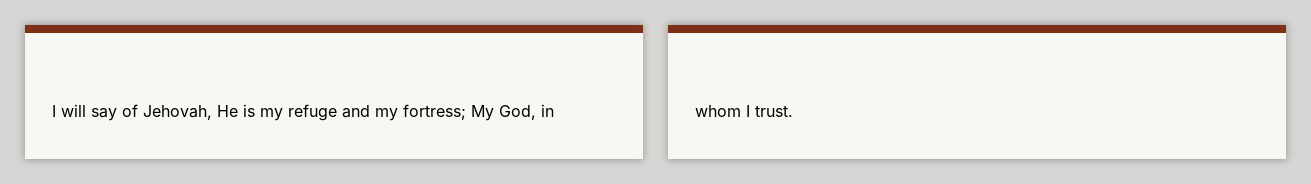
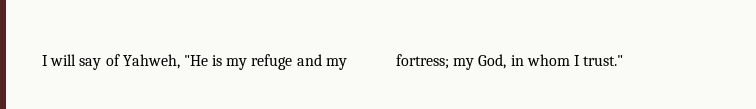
[143,105,238,120] Jehovah, He -> [122,54,208,69] Yahweh, "He
[471,105,494,121] My -> [453,58,475,70] my
[755,105,793,117] trust. -> [583,55,624,66] trust."

